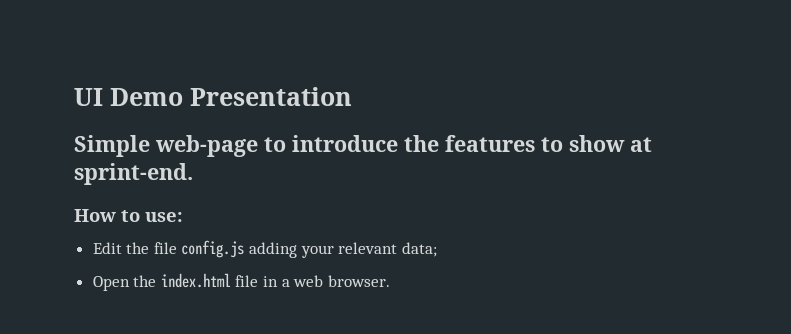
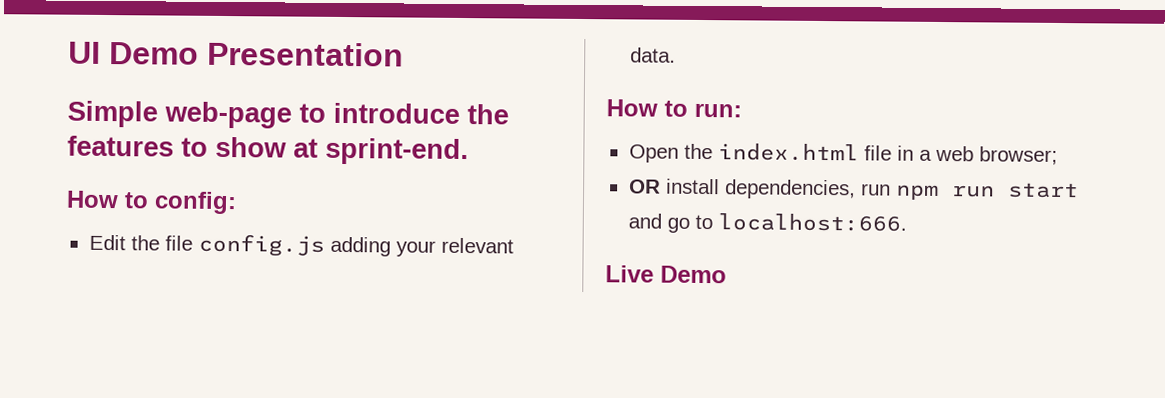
[145,212,183,222] use: -> [154,191,237,215] config:
[401,242,437,257] data; -> [629,47,676,63] [606,99,742,118] data. // How to run:
[327,275,390,287] browser. -> [978,146,1058,165] [628,178,1079,200] [627,213,907,233] [605,265,727,284] browser; // OR install dependencies, run npm run start and go to localhost:666. // Live Demo

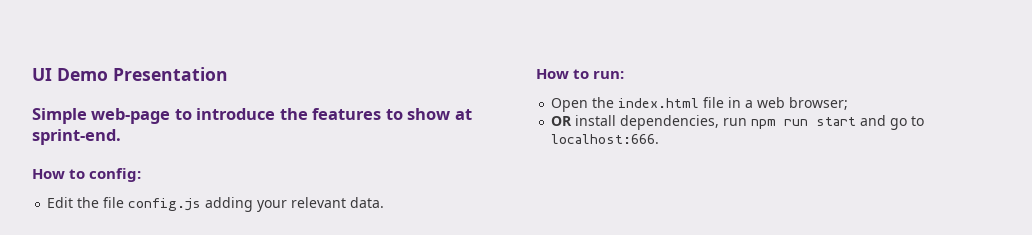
[605,265,727,284] // Live Demo -> (660, 139) none

